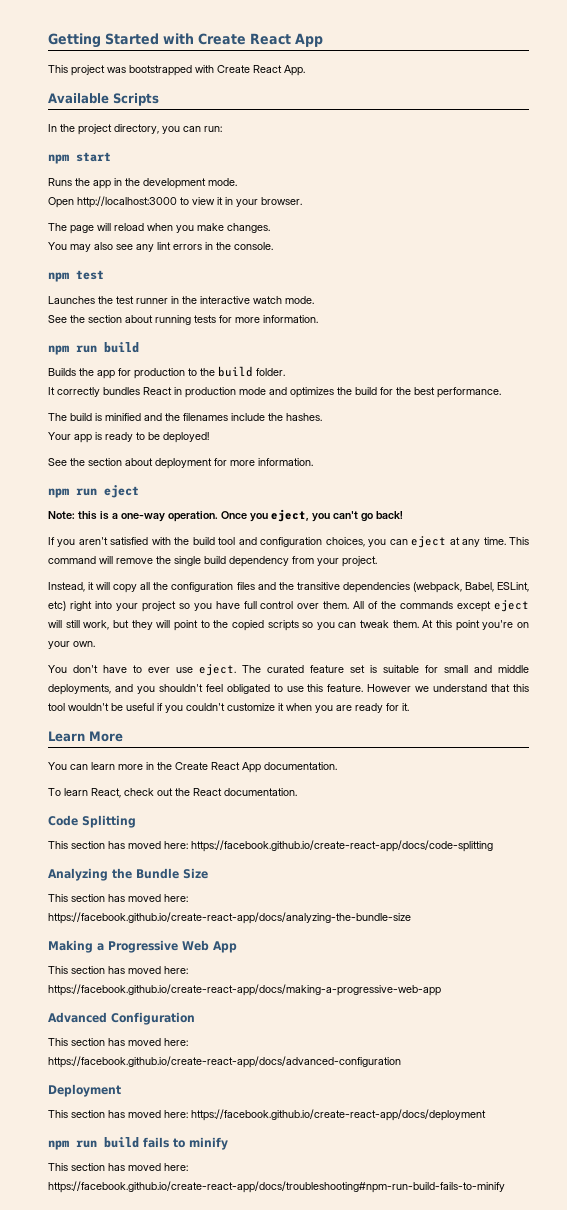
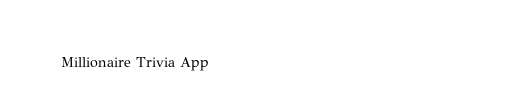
[48,33,323,48] [48,65,305,76] [48,93,159,106] [48,124,222,135] [48,152,111,164] [48,178,237,189] [48,196,302,208] [48,223,270,234] [48,242,273,252] [48,270,104,282] [48,296,314,304] [48,315,318,325] [48,342,139,355] [48,366,285,379] [48,387,501,398] [48,413,322,421] [48,432,209,443] [48,458,313,469] [48,485,139,498] [48,509,403,522] [48,536,530,548] [48,556,377,567] [48,582,529,593] [48,600,529,612] [48,620,529,631] [48,641,95,649] [48,664,529,676] [48,684,529,695] [48,703,409,713] [48,731,123,742] [48,762,337,773] [48,788,297,798] [48,815,136,828] [48,840,493,852] [48,868,208,881] [48,894,188,902] [48,912,411,924] [48,940,237,953] [48,966,188,974] [48,984,441,996] [48,1012,195,1025] [48,1038,188,1046] [48,1056,401,1068] [48,1084,121,1097] [48,1109,486,1121] [48,1137,228,1150] [48,1163,188,1171] [48,1181,505,1193] Getting Started with Create React App // This project was bootstrapped with Create React App. // Available Scripts // In the project directory, you can run: // npm start // Runs the app in the development mode. // Open http://localhost:3000 to view it in your browser. // The page will reload when you make changes. // You may also see any lint errors in the console. // npm test // Launches the test runner in the interactive watch mode. // See the section about running tests for more information. // npm run build // Builds the app for production to the build folder. // It correctly bundles React in production mode and optimizes the build for the best performance. // The build is minified and the filenames include the hashes. // Your app is ready to be deployed! // See the section about deployment for more information. // npm run eject // Note: this is a one-way operation. Once you eject, you can't go back! // If you aren't satisfied with the build tool and configuration choices, you can eject at any time. This command will remove the single build dependency from your project. // Instead, it will copy all the configuration files and the transitive dependencies (webpack, Babel, ESLint, etc) right into your project so you have full control over them. All of the commands except eject will still work, but they will point to the copied scripts so you can tweak them. At this point you're on your own. // You don't have to ever use eject. The curated feature set is suitable for small and middle deployments, and you shouldn't feel obligated to use this feature. However we understand that this tool wouldn't be useful if you couldn't customize it when you are ready for it. // Learn More // You can learn more in the Create React App documentation. // To learn React, check out the React documentation. // Code Splitting // This section has moved here: https://facebook.github.io/create-react-app/docs/code-splitting // Analyzing the Bundle Size // This section has moved here: https://facebook.github.io/create-react-app/docs/analyzing-the-bundle-size // Making a Progressive Web App // This section has moved here: https://facebook.github.io/create-react-app/docs/making-a-progressive-web-app // Advanced Configuration // This section has moved here: https://facebook.github.io/create-react-app/docs/advanced-configuration // Deployment // This section has moved here: https://facebook.github.io/create-react-app/docs/deployment // npm run build fails to minify // This section has moved here: https://facebook.github.io/create-react-app/docs/troubleshooting#npm-run-build-fails-to-minify -> [61,57,209,71] Millionaire Trivia App

